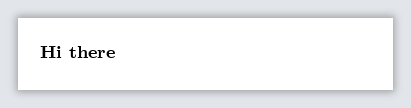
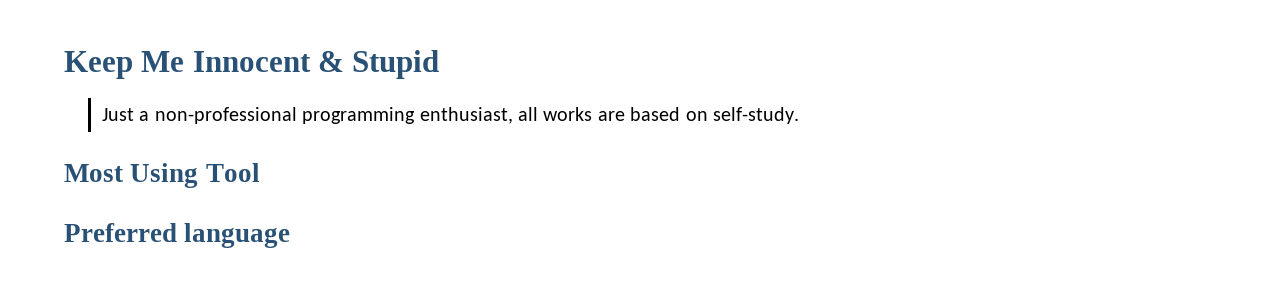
[40,46,115,58] Hi there -> [64,50,440,79] [102,107,800,124] [64,163,260,188] [64,223,291,248] Keep Me Innocent & Stupid // Just a non-professional programming enthusiast, all works are based on self-study. // Most Using Tool // Preferred language

